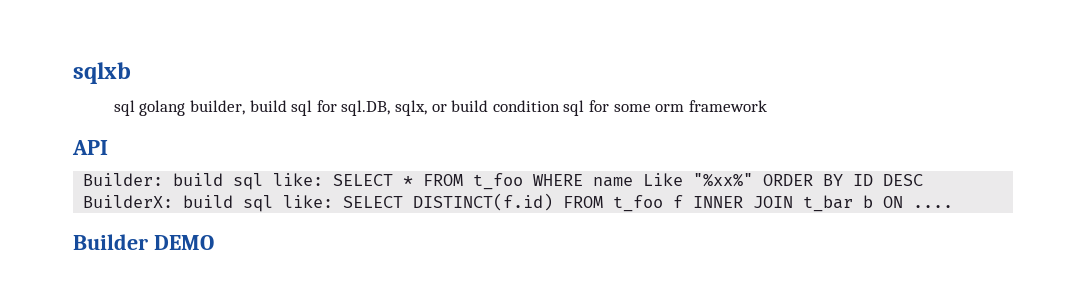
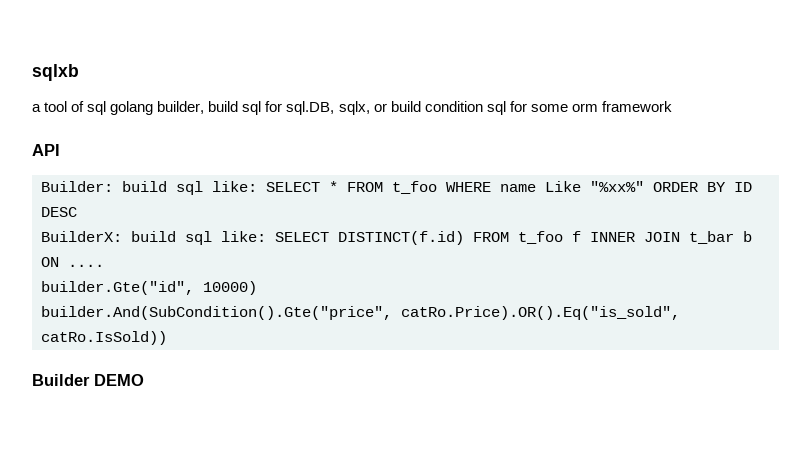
(131, 73) none -> [32,101,85,112] a tool of
(954, 206) none -> [41,281,257,295] [41,306,680,320] [41,331,167,345] // builder.Gte("id", 10000) // builder.And(SubCondition().Gte("price", catRo.Price).OR().Eq("is_sold", catRo.IsSold))

